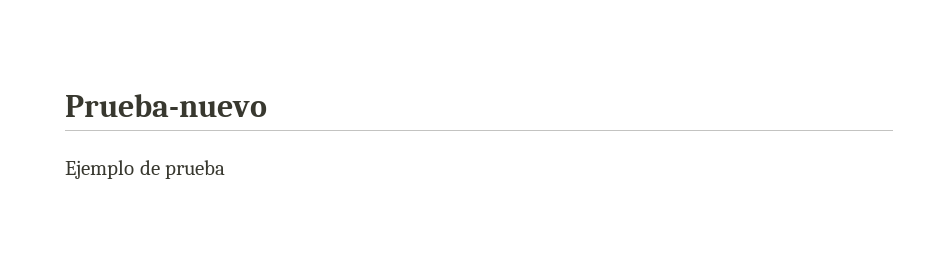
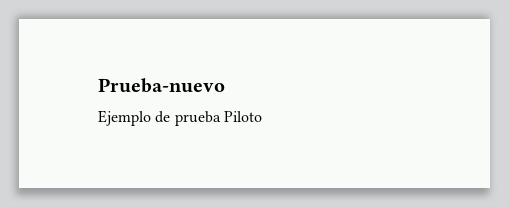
(226, 169) none -> [223,111,262,122] Piloto

